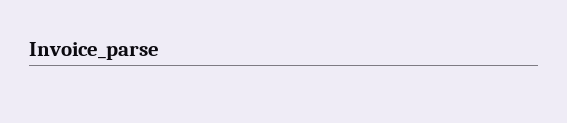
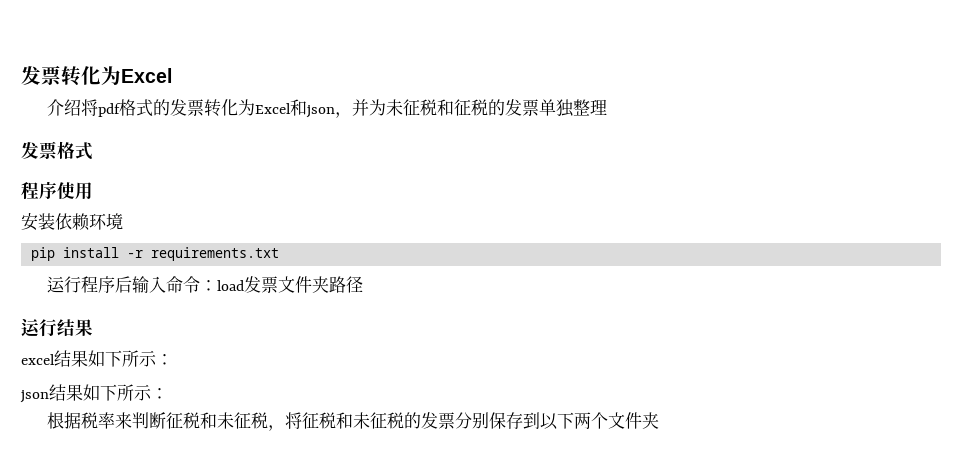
[29,42,159,60] Invoice_parse -> [21,65,172,86] [47,99,608,118] [21,141,93,160] [21,181,93,200] [21,213,123,231] [31,247,280,261] [47,276,364,293] [21,318,93,337] [21,350,173,367] [20,384,168,403] [47,412,660,431] 发票转化为Excel // 介绍将pdf格式的发票转化为Excel和json，并为未征税和征税的发票单独整理 // 发票格式 // 程序使用 // 安装依赖环境 // pip install -r requirements.txt // 运行程序后输入命令：load发票文件夹路径 // 运行结果 // excel结果如下所示： // json结果如下所示： // 根据税率来判断征税和未征税，将征税和未征税的发票分别保存到以下两个文件夹

